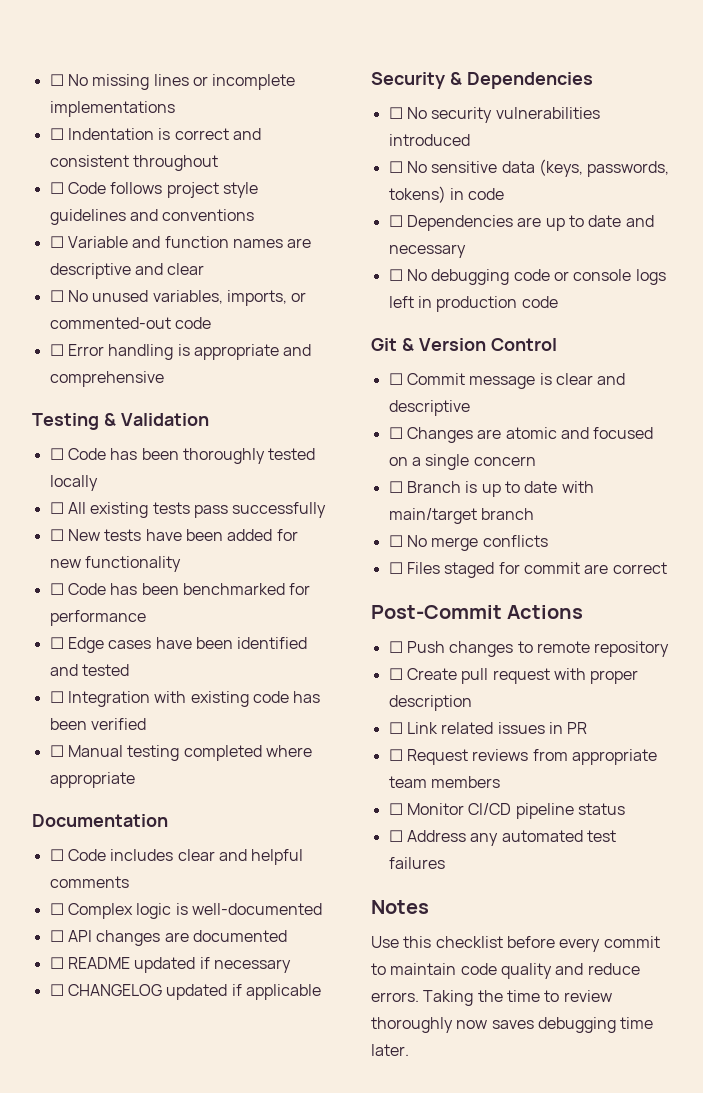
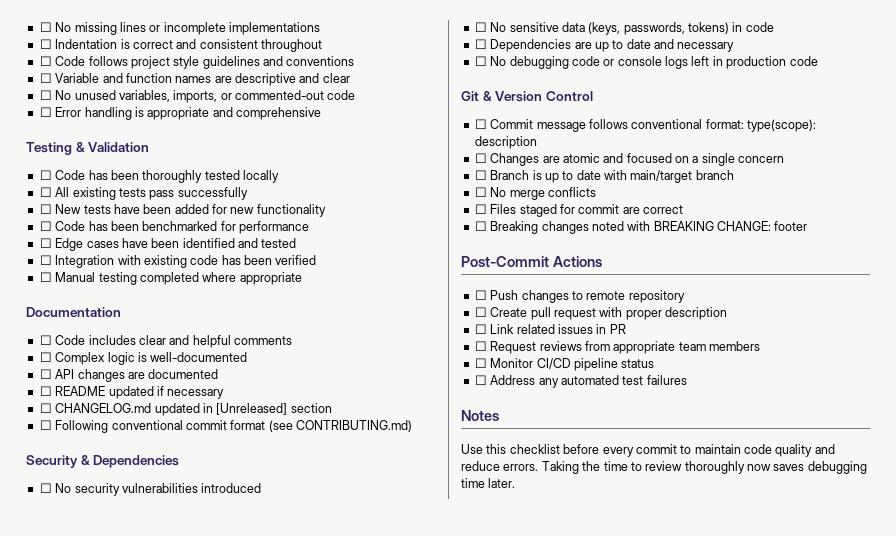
[67,984,321,1000] CHANGELOG updated if applicable -> [55,403,332,416] [39,420,412,433] CHANGELOG.md updated in [Unreleased] section // ☐ Following conventional commit format (see CONTRIBUTING.md)
[539,373,626,385] [388,400,470,416] is clear and descriptive -> [588,119,816,132] [474,136,537,149] follows conventional format: type(scope): description
(667, 568) none -> [474,221,808,234] // ☐ Breaking changes noted with BREAKING CHANGE: footer

